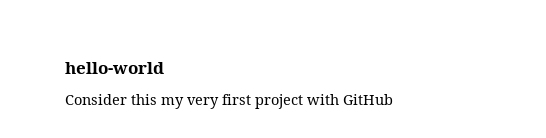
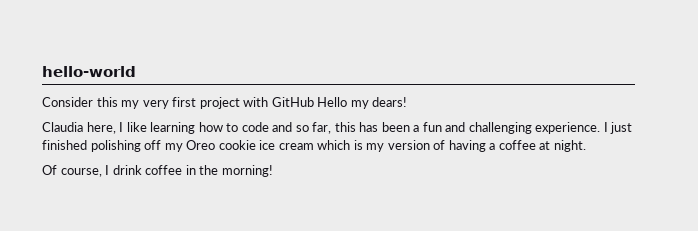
(393, 99) none -> [317,97,408,109] [42,122,633,134] [42,140,586,152] [42,165,273,177] Hello my dears! // Claudia here, I like learning how to code and so far, this has been a fun and challenging experience. I just finished polishing off my Oreo cookie ice cream which is my version of having a coffee at night. // Of course, I drink coffee in the morning!

